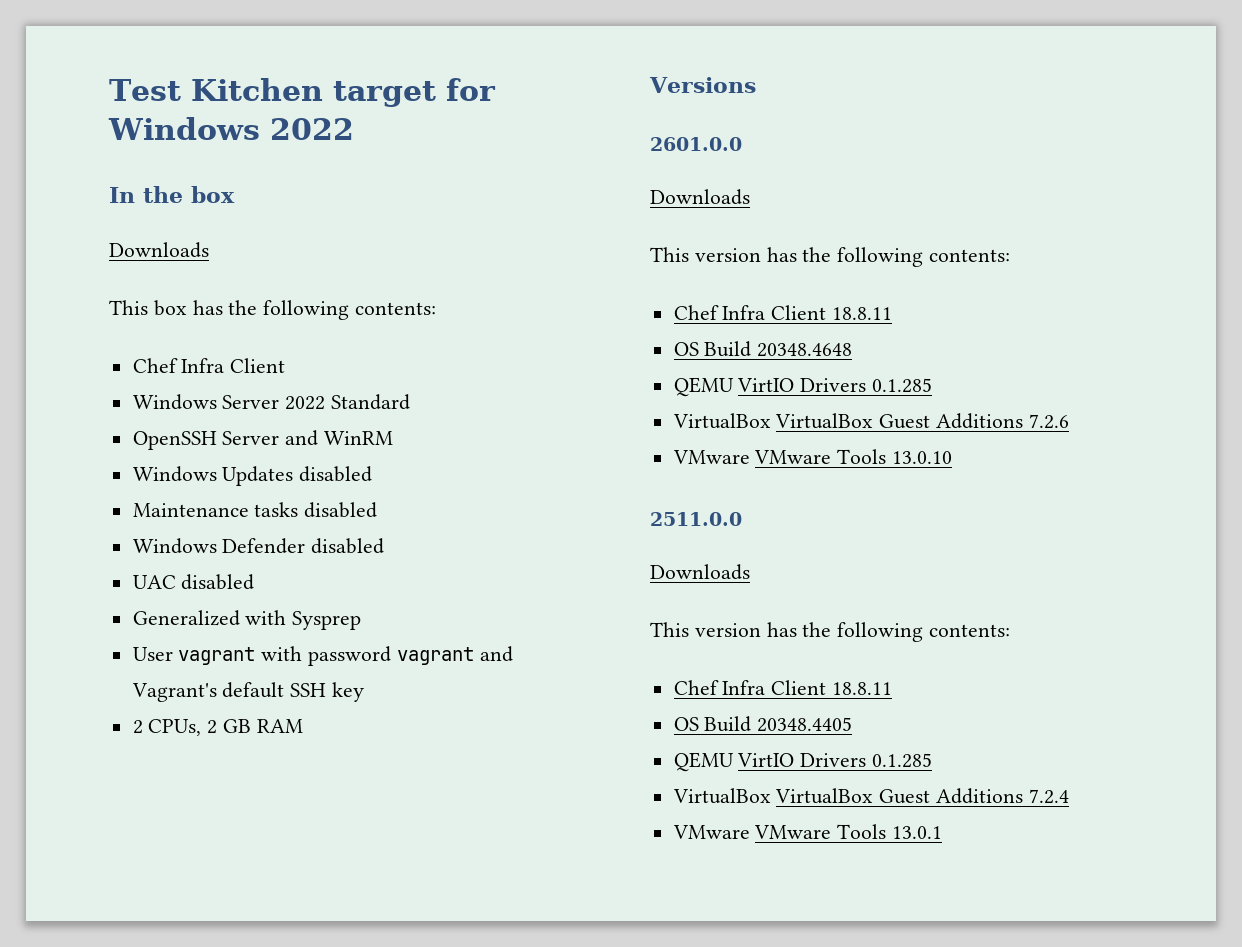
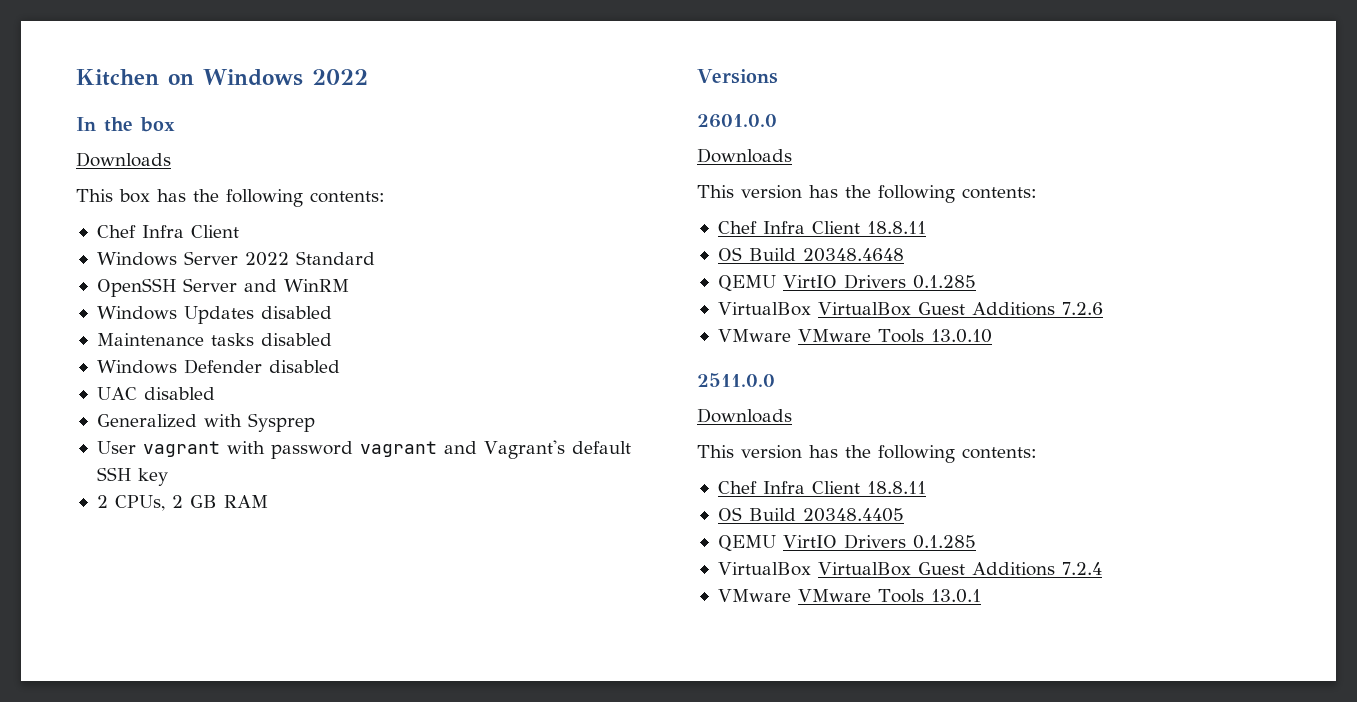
[109,78,496,107] Test Kitchen target for -> [76,69,194,86] Kitchen on

